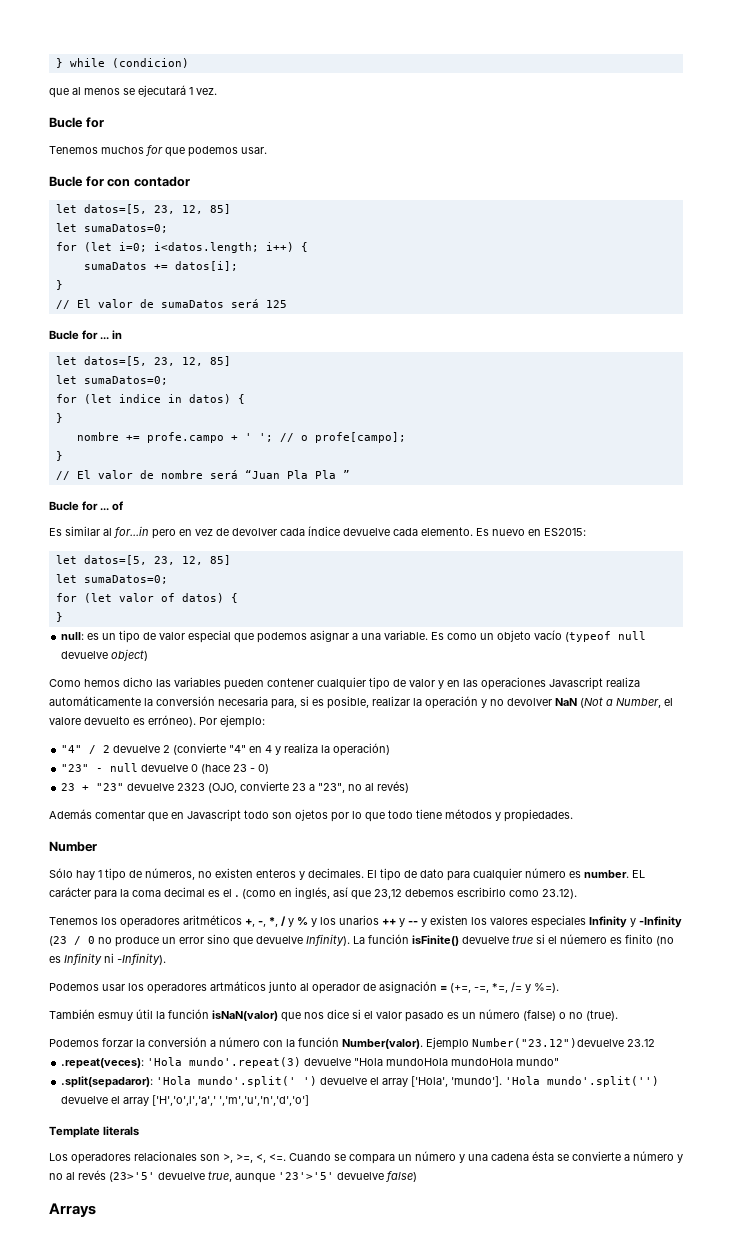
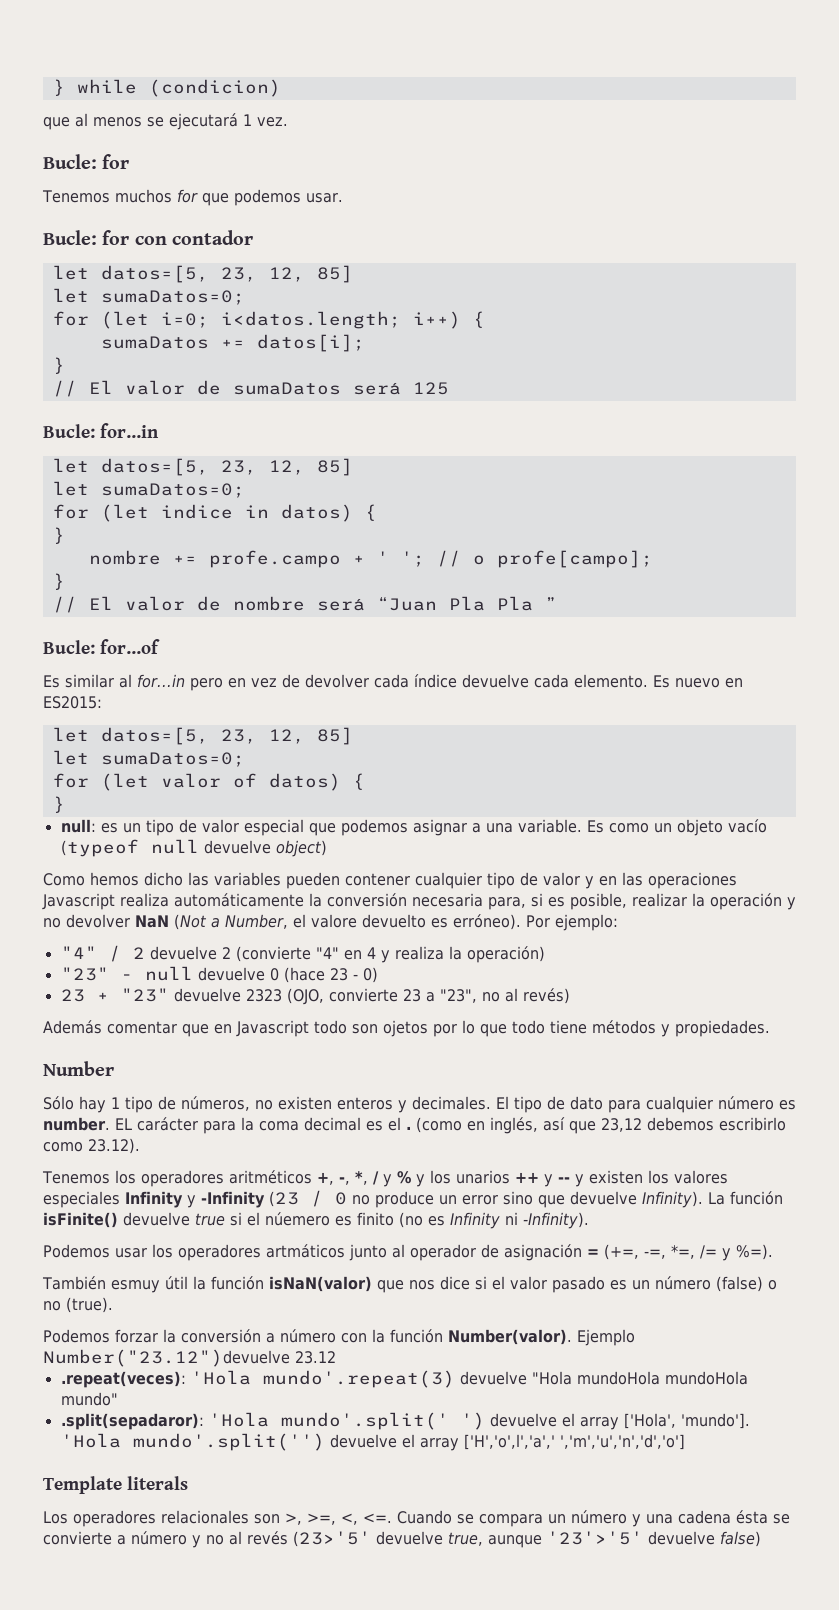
[49,117,83,128] Bucle -> [43,154,97,169] Bucle:
[49,176,83,187] Bucle -> [43,230,97,245] Bucle:
[49,330,123,340] Bucle for ... in -> [43,423,160,438] Bucle: for...in
[49,501,124,511] Bucle for ... of -> [43,639,161,654] Bucle: for...of
[49,1203,96,1217] // Arrays -> (761, 1539) none

